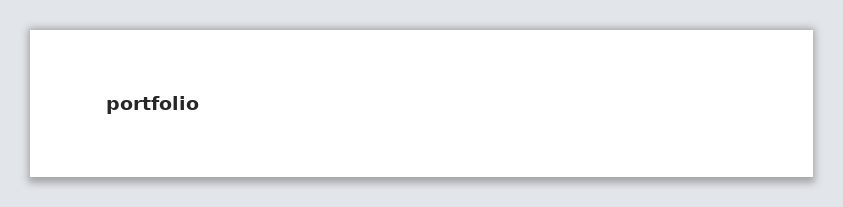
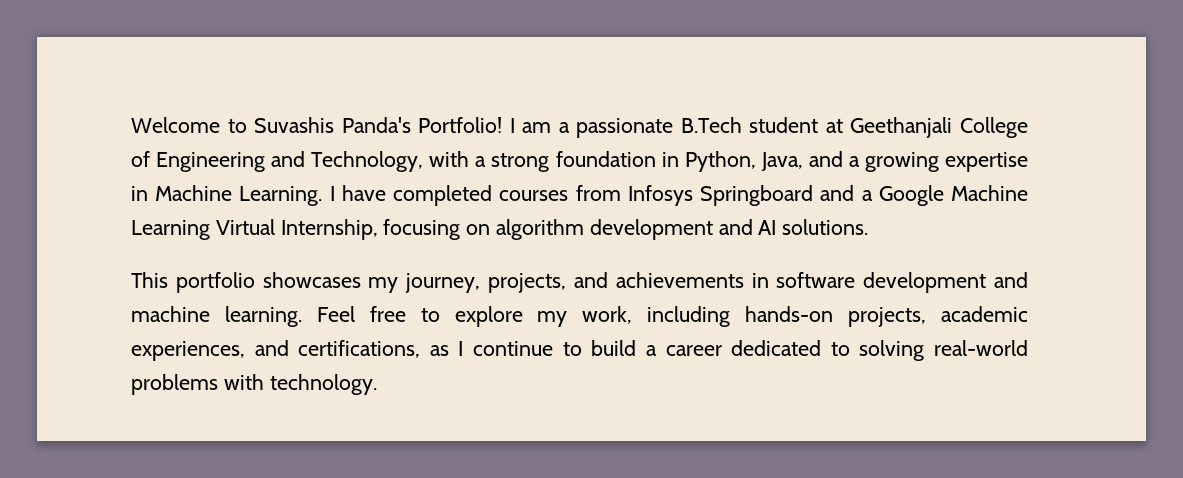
[106,96,199,114] portfolio -> [131,117,1028,138] [131,151,1028,172] [131,185,1029,206] [131,219,869,240] [131,272,1028,293] [131,306,1028,327] [131,340,1029,361] [131,374,377,395] Welcome to Suvashis Panda's Portfolio! I am a passionate B.Tech student at Geethanjali College of Engineering and Technology, with a strong foundation in Python, Java, and a growing expertise in Machine Learning. I have completed courses from Infosys Springboard and a Google Machine Learning Virtual Internship, focusing on algorithm development and AI solutions. // This portfolio showcases my journey, projects, and achievements in software development and machine learning. Feel free to explore my work, including hands-on projects, academic experiences, and certifications, as I continue to build a career dedicated to solving real-world problems with technology.

